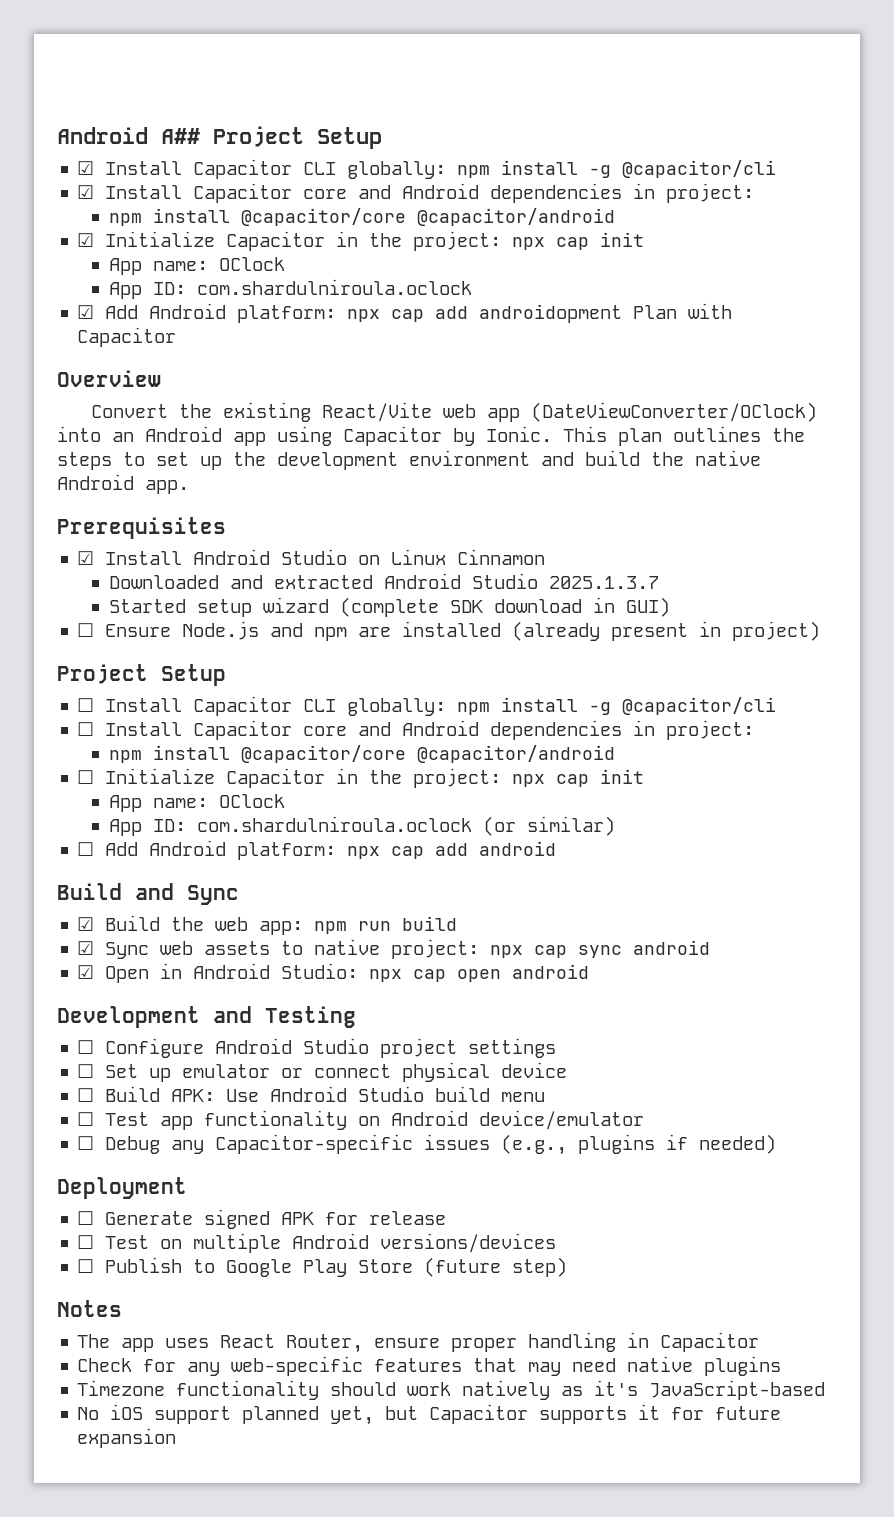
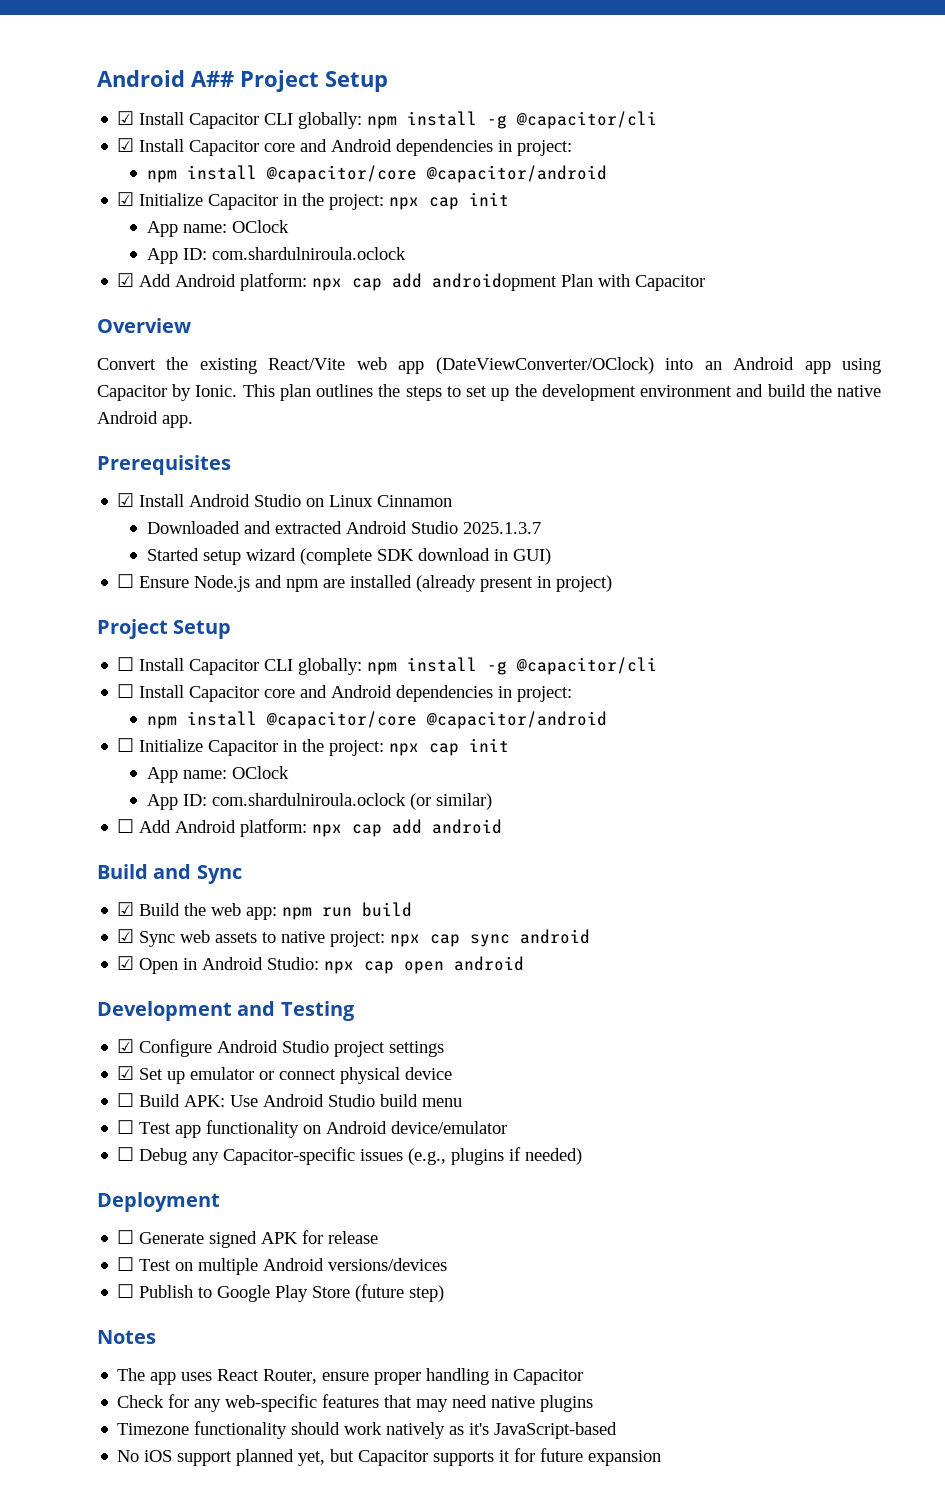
[77,1040,95,1054] ☐ -> [117,1039,135,1053] ☑
[77,1064,95,1078] ☐ -> [117,1066,135,1080] ☑

